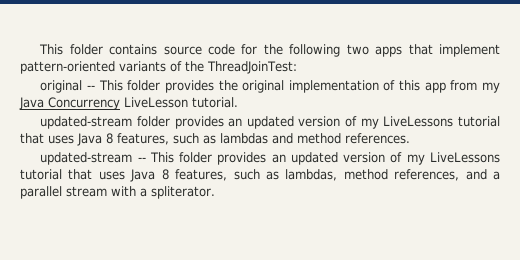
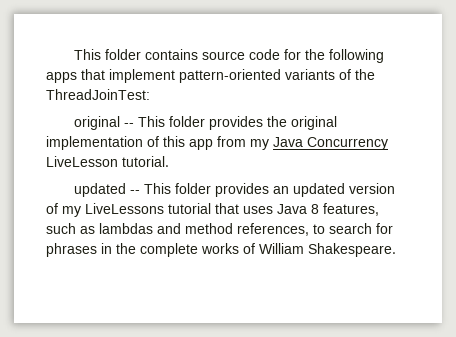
[346,44,369,55] two -> (385, 56) none
[40,116,133,129] updated-stream -> [74,183,172,197] updated -- This
[345,133,410,144] [40,152,501,165] [20,169,501,182] [20,186,215,199] references. // updated-stream -- This folder provides an updated version of my LiveLessons tutorial that uses Java 8 features, such as lambdas, method references, and a parallel stream with a spliterator. -> [237,223,393,236] [46,243,396,257] references, to search for phrases in the complete works of William Shakespeare.

